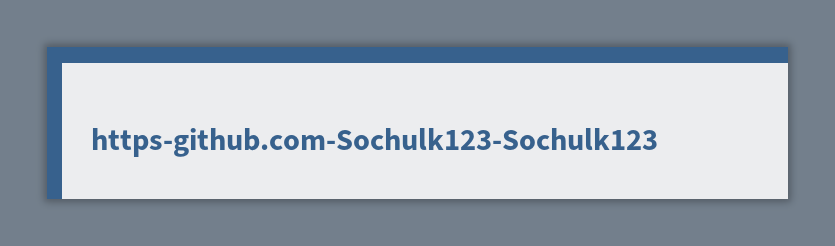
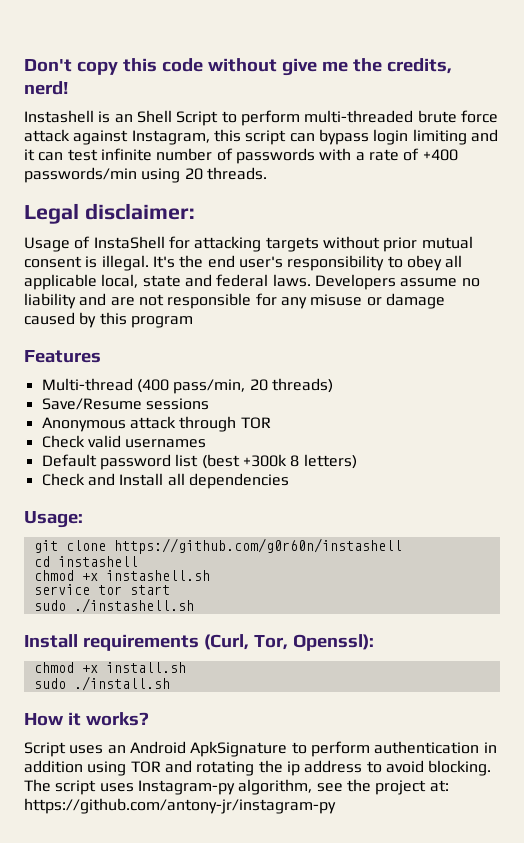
[91,128,658,157] https-github.com-Sochulk123-Sochulk123 -> [24,58,452,76] [24,81,68,95] [24,110,498,126] [24,129,498,145] [24,148,458,164] [24,167,267,183] [24,203,195,224] [24,236,473,252] [24,255,463,271] [24,274,480,290] [24,293,445,309] [24,312,193,328] [24,350,101,363] [41,378,333,394] [41,398,209,410] [41,416,271,432] [41,435,207,448] [41,454,357,470] [41,473,289,489] [24,511,83,528] [33,538,402,554] [33,556,138,567] [33,570,210,581] [33,584,170,595] [33,598,194,613] [24,634,374,651] [33,662,186,673] [33,676,170,691] [24,712,149,726] [24,741,497,757] [24,760,492,776] [24,779,449,795] [24,798,336,814] Don't copy this code without give me the credits, nerd! // Instashell is an Shell Script to perform multi-threaded brute force attack against Instagram, this script can bypass login limiting and it can test infinite number of passwords with a rate of +400 passwords/min using 20 threads. // Legal disclaimer: // Usage of InstaShell for attacking targets without prior mutual consent is illegal. It's the end user's responsibility to obey all applicable local, state and federal laws. Developers assume no liability and are not responsible for any misuse or damage caused by this program // Features // Multi-thread (400 pass/min, 20 threads) // Save/Resume sessions // Anonymous attack through TOR // Check valid usernames // Default password list (best +300k 8 letters) // Check and Install all dependencies // Usage: // git clone https://github.com/g0r60n/instashell // cd instashell // chmod +x instashell.sh // service tor start // sudo ./instashell.sh // Install requirements (Curl, Tor, Openssl): // chmod +x install.sh // sudo ./install.sh // How it works? // Script uses an Android ApkSignature to perform authentication in addition using TOR and rotating the ip address to avoid blocking. The script uses Instagram-py algorithm, see the project at: https://github.com/antony-jr/instagram-py

